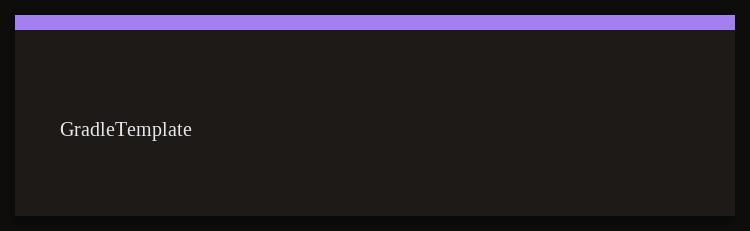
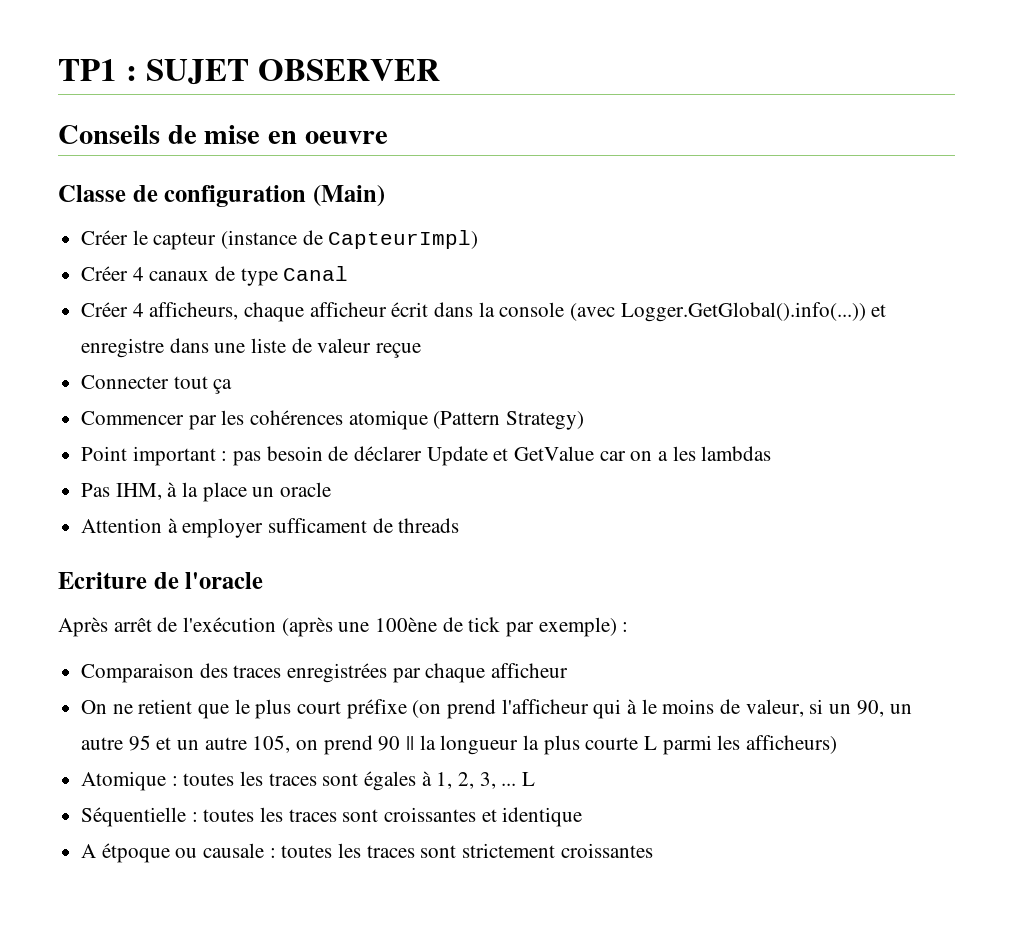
[60,122,192,141] GradleTemplate -> [58,59,440,85] [58,125,388,144] [58,185,385,207] [81,230,479,250] [81,266,349,286] [81,302,887,322] [81,338,422,358] [81,375,233,394] [81,410,585,430] [81,446,772,466] [81,482,332,502] [81,518,460,538] [58,572,264,589] [58,617,629,637] [81,663,569,683] [81,699,912,719] [81,735,838,755] [81,771,536,791] [81,807,583,827] [81,843,653,863] TP1 : SUJET OBSERVER // Conseils de mise en oeuvre // Classe de configuration (Main) // Créer le capteur (instance de CapteurImpl) // Créer 4 canaux de type Canal // Créer 4 afficheurs, chaque afficheur écrit dans la console (avec Logger.GetGlobal().info(...)) et enregistre dans une liste de valeur reçue // Connecter tout ça // Commencer par les cohérences atomique (Pattern Strategy) // Point important : pas besoin de déclarer Update et GetValue car on a les lambdas // Pas IHM, à la place un oracle // Attention à employer sufficament de threads // Ecriture de l'oracle // Après arrêt de l'exécution (après une 100ène de tick par exemple) : // Comparaison des traces enregistrées par chaque afficheur // On ne retient que le plus court préfixe (on prend l'afficheur qui à le moins de valeur, si un 90, un autre 95 et un autre 105, on prend 90 || la longueur la plus courte L parmi les afficheurs) // Atomique : toutes les traces sont égales à 1, 2, 3, ... L // Séquentielle : toutes les traces sont croissantes et identique // A étpoque ou causale : toutes les traces sont strictement croissantes

